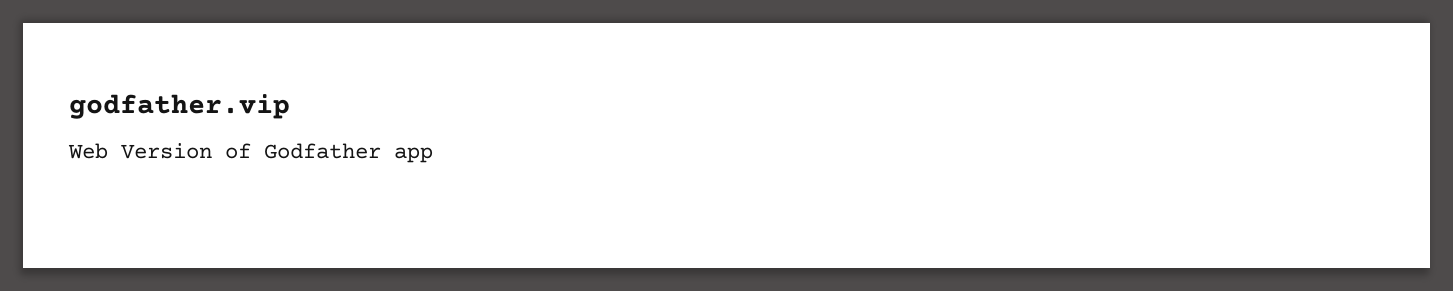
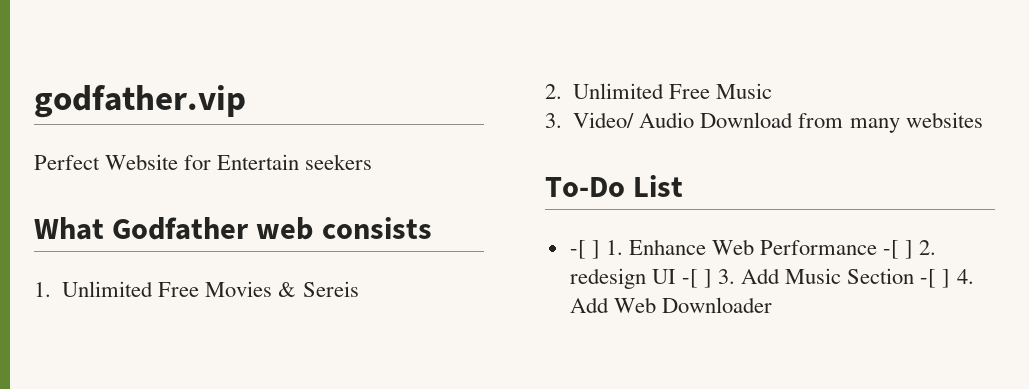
[68,143,433,163] Web Version of Godfather app -> [34,154,373,170] [34,217,432,240] [34,281,359,297] [545,83,773,99] [545,112,983,133] [545,175,684,197] [569,239,937,259] [569,268,974,289] [569,297,772,313] Perfect Website for Entertain seekers // What Godfather web consists // 1. Unlimited Free Movies & Sereis // 2. Unlimited Free Music // 3. Video/ Audio Download from many websites // To-Do List // -[ ] 1. Enhance Web Performance -[ ] 2. redesign UI -[ ] 3. Add Music Section -[ ] 4. Add Web Downloader

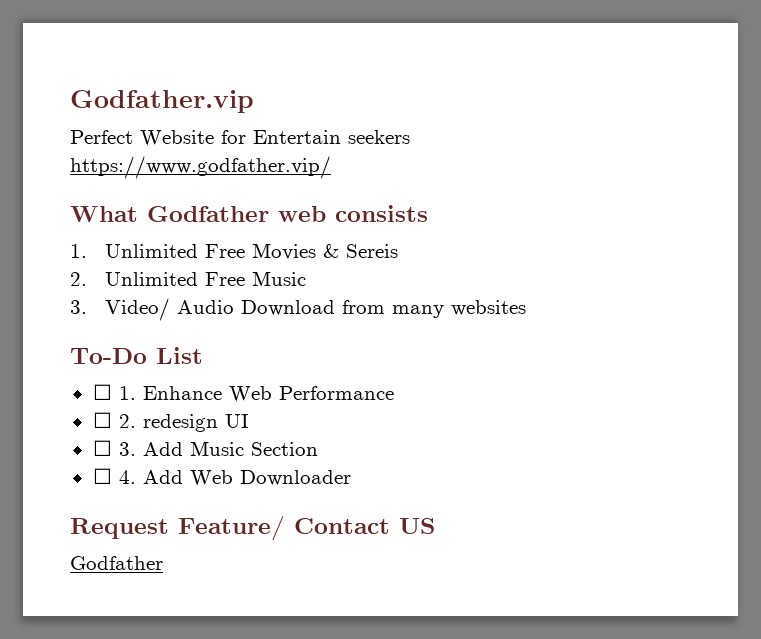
[34,85,246,118] godfather.vip -> [70,90,254,113] Godfather.vip
(373, 162) none -> [70,156,331,179] // https://www.godfather.vip/
[569,240,600,259] -[ ] -> [92,384,112,400] ☐
[883,240,914,259] -[ ] -> [92,412,112,428] // ☐
[681,269,712,288] -[ ] -> [92,440,112,456] // ☐
[920,269,951,288] -[ ] -> [92,468,112,484] // ☐
(772, 305) none -> [70,516,435,541] [70,556,163,570] // Request Feature/ Contact US // Godfather

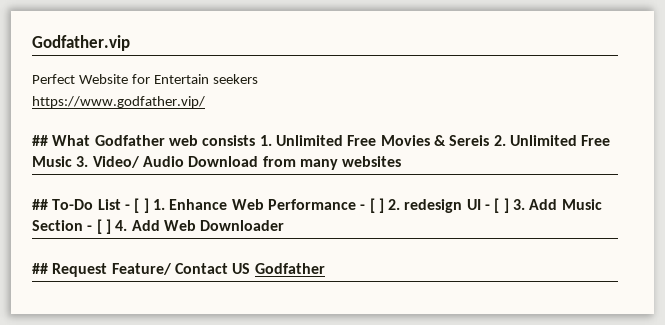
(331, 167) none -> [32,135,48,146] ##
(428, 213) // -> (256, 140) none
(399, 251) // -> (490, 140) none
(307, 278) // -> (72, 161) none
(527, 308) none -> [32,199,48,210] ##
[92,384,112,400] // ☐ -> [124,198,149,213] - [ ]
[92,412,112,428] // ☐ -> [360,198,384,213] - [ ]
[92,440,112,456] // ☐ -> [485,198,509,213] - [ ]
[92,468,112,484] // ☐ -> [87,219,111,234] - [ ]
(351, 478) none -> [32,263,48,274] ##
(435, 526) // -> (251, 268) none

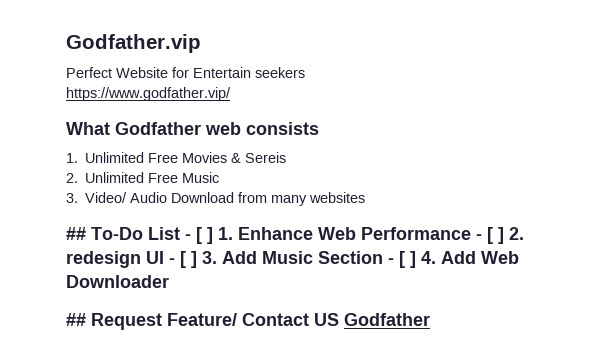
[32,135,48,146] ## -> (231, 94) none
(256, 140) none -> (319, 128) //
(490, 140) none -> (287, 157) //
(72, 161) none -> (220, 177) //

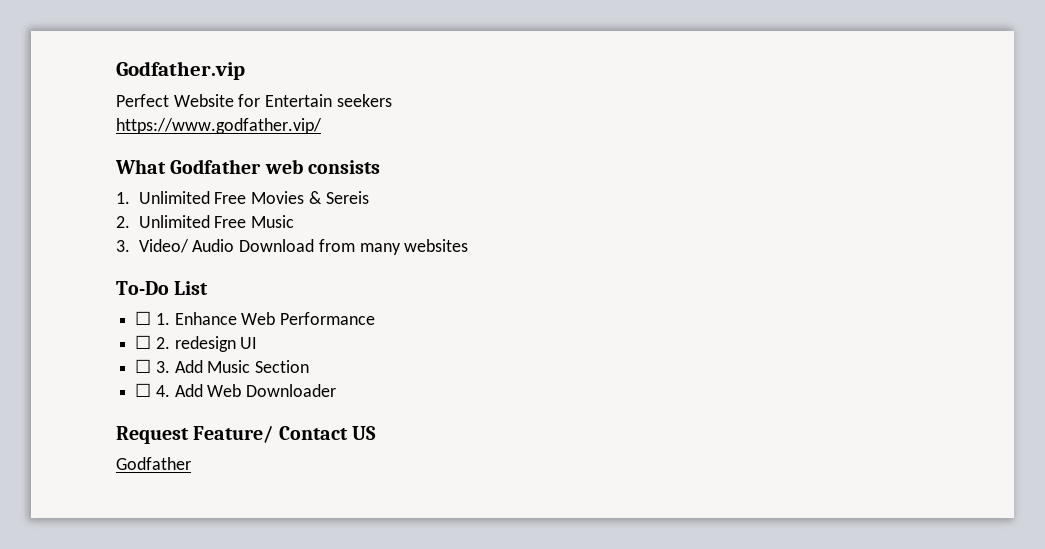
[66,227,86,240] ## -> (469, 245) none
[185,227,213,244] - [ ] -> [135,311,152,325] // ☐
[476,227,504,244] - [ ] -> [135,335,152,349] // ☐
[169,251,197,268] - [ ] -> [135,359,152,373] // ☐
[388,251,416,268] - [ ] -> [135,383,152,397] // ☐
[66,313,86,326] ## -> (337, 390) none
(339, 319) none -> (376, 433) //

